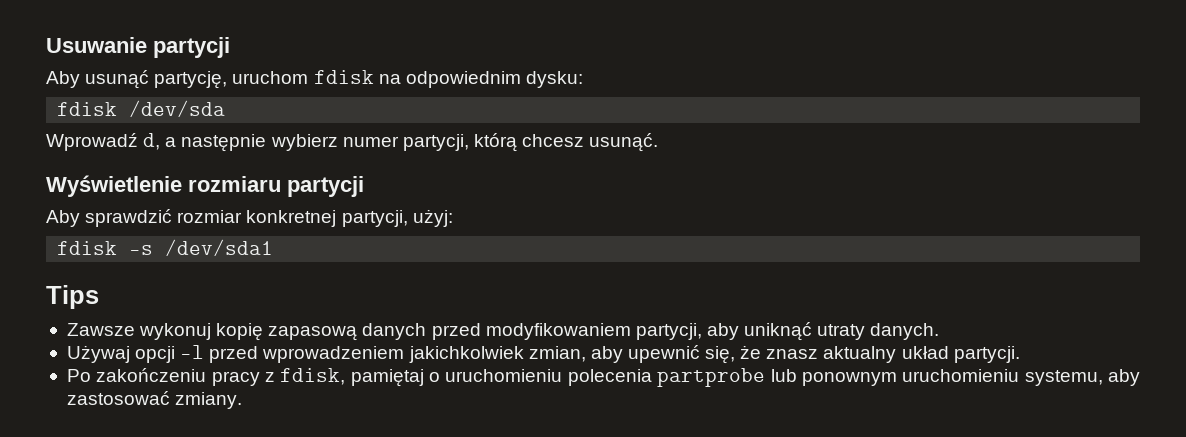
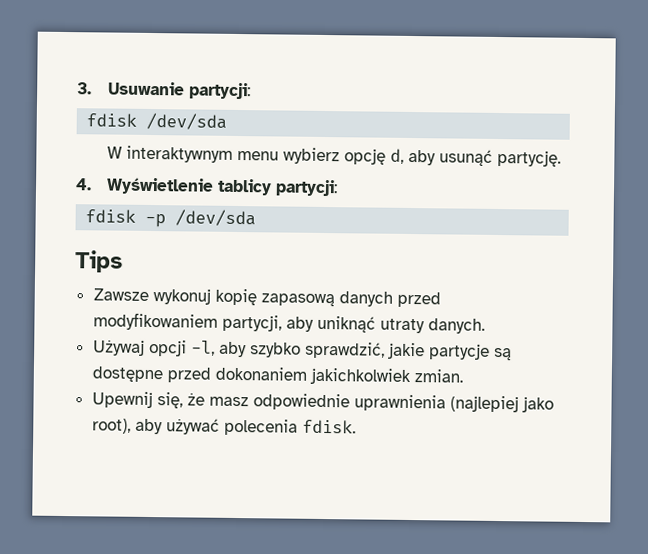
[46,37,230,58] [46,70,583,89] [57,100,226,117] [46,133,659,152] [46,175,364,197] [46,209,453,227] [57,239,274,256] Usuwanie partycji // Aby usunąć partycję, uruchom fdisk na odpowiednim dysku: // fdisk /dev/sda // Wprowadź d, a następnie wybierz numer partycji, którą chcesz usunąć. // Wyświetlenie rozmiaru partycji // Aby sprawdzić rozmiar konkretnej partycji, użyj: // fdisk -s /dev/sda1 -> [77,81,252,100] [86,112,228,130] [107,145,562,167] [75,177,339,197] [85,209,257,228] 3. Usuwanie partycji: // fdisk /dev/sda // W interaktywnym menu wybierz opcję d, aby usunąć partycję. // 4. Wyświetlenie tablicy partycji: // fdisk -p /dev/sda
[180,345,1020,364] [66,368,1141,387] [66,391,243,409] -l przed wprowadzeniem jakichkolwiek zmian, aby upewnić się, że znasz aktualny układ partycji. // Po zakończeniu pracy z fdisk, pamiętaj o uruchomieniu polecenia partprobe lub ponownym uruchomieniu systemu, aby zastosować zmiany. -> [190,340,512,362] [91,366,463,386] [91,391,554,413] [91,418,356,436] -l, aby szybko sprawdzić, jakie partycje są dostępne przed dokonaniem jakichkolwiek zmian. // Upewnij się, że masz odpowiednie uprawnienia (najlepiej jako root), aby używać polecenia fdisk.

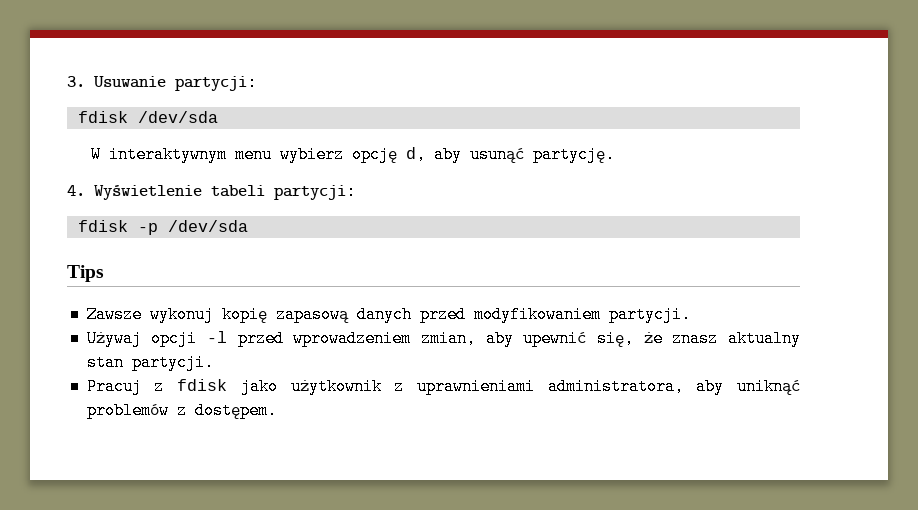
[217,178,273,196] tablicy -> [211,185,265,197] tabeli
[221,314,485,334] [92,339,512,362] [91,366,463,386] [91,391,554,413] [91,418,356,436] partycji, aby uniknąć utraty danych. // Używaj opcji -l, aby szybko sprawdzić, jakie partycje są dostępne przed dokonaniem jakichkolwiek zmian. // Upewnij się, że masz odpowiednie uprawnienia (najlepiej jako root), aby używać polecenia fdisk. -> [608,306,691,323] [86,330,801,347] [86,354,214,371] [86,378,800,395] [86,402,277,419] partycji. // Używaj opcji -l przed wprowadzeniem zmian, aby upewnić się, że znasz aktualny stan partycji. // Pracuj z fdisk jako użytkownik z uprawnieniami administratora, aby uniknąć problemów z dostępem.

